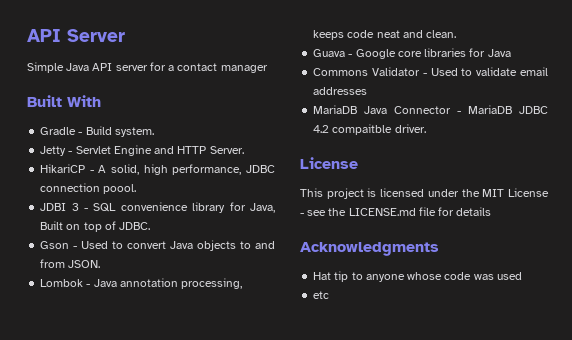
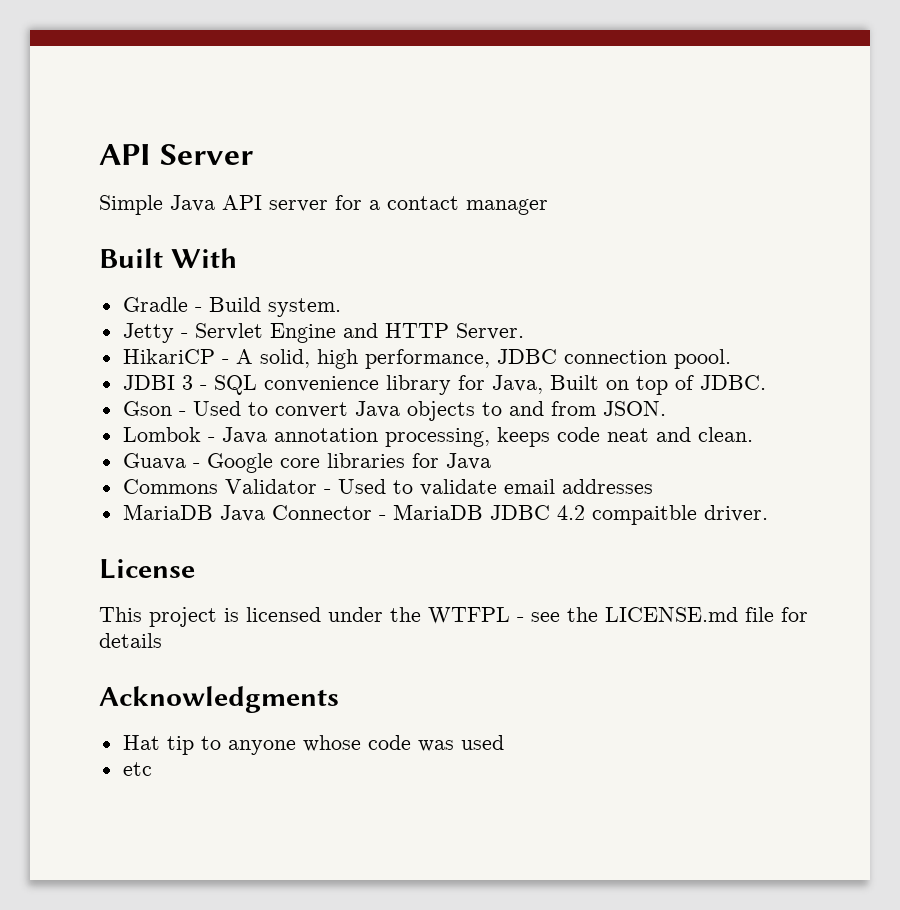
[482,188,549,197] MIT License -> [428,607,510,624] WTFPL

